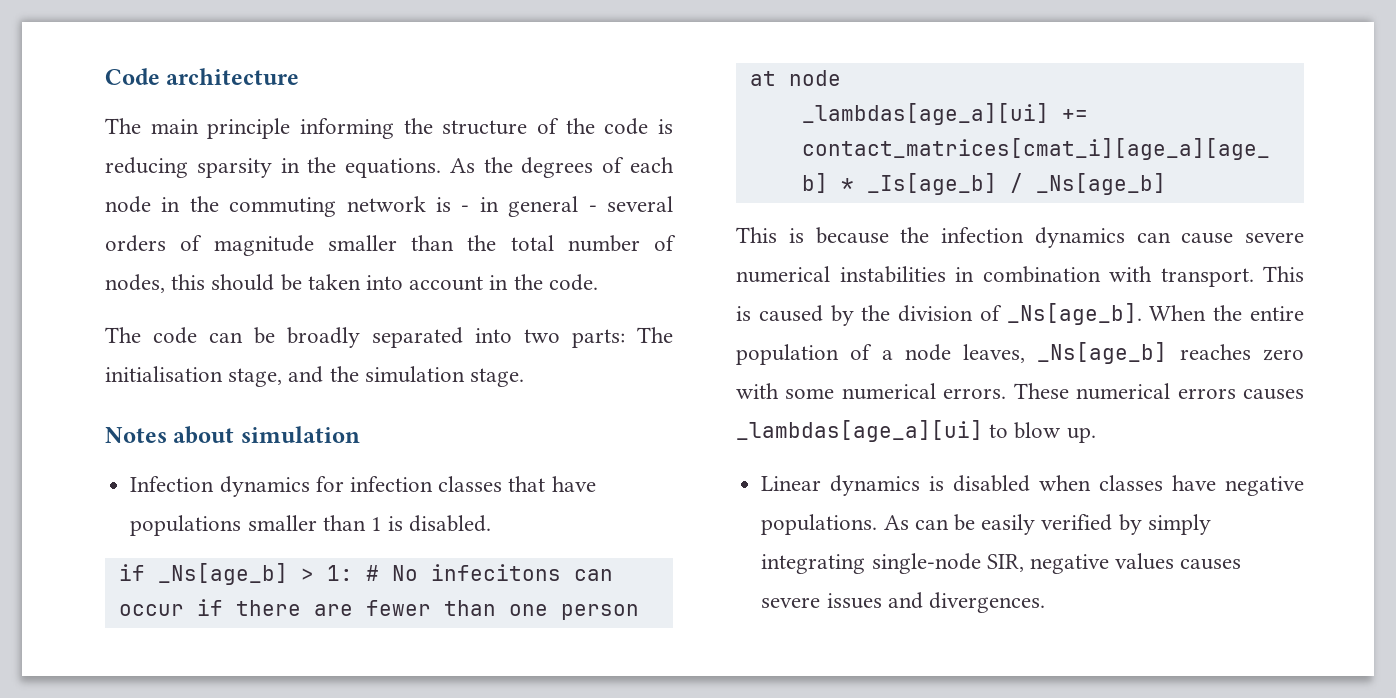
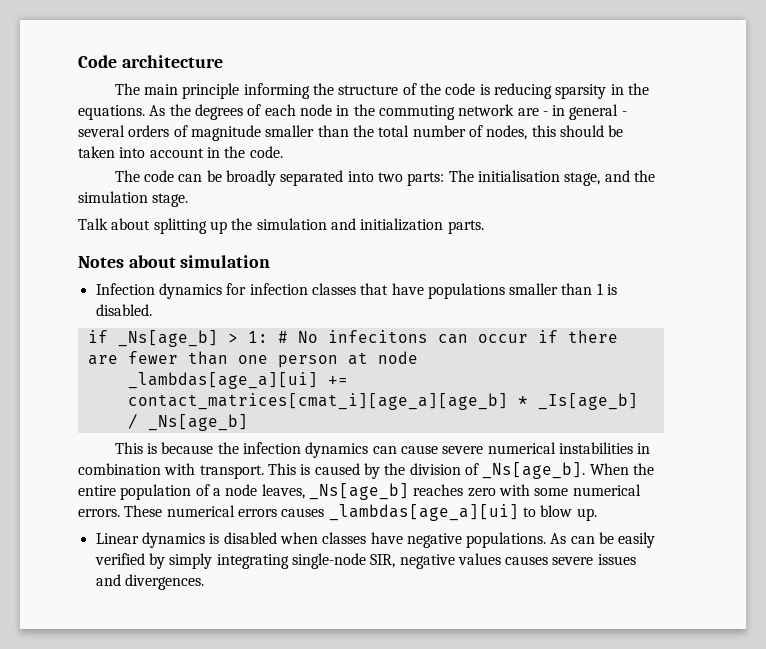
[436,197,451,212] is -> [517,108,539,116] are
(525, 377) none -> [78,218,484,234] // Talk about splitting up the simulation and initialization parts.

